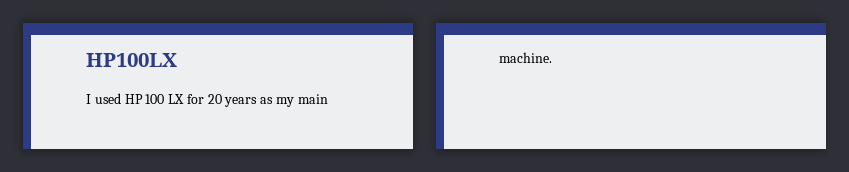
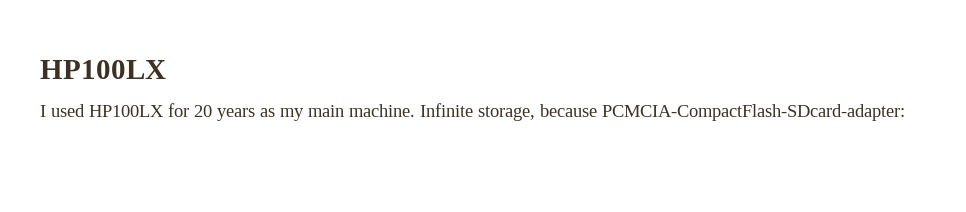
[124,94,185,104] HP 100 LX -> [89,105,164,117] HP100LX
(552, 57) none -> [420,103,905,121] Infinite storage, because PCMCIA-CompactFlash-SDcard-adapter:

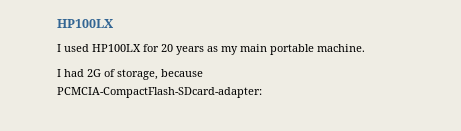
(344, 111) none -> [270,44,314,55] portable
[420,103,473,117] Infinite -> [57,69,115,77] // I had 2G of

